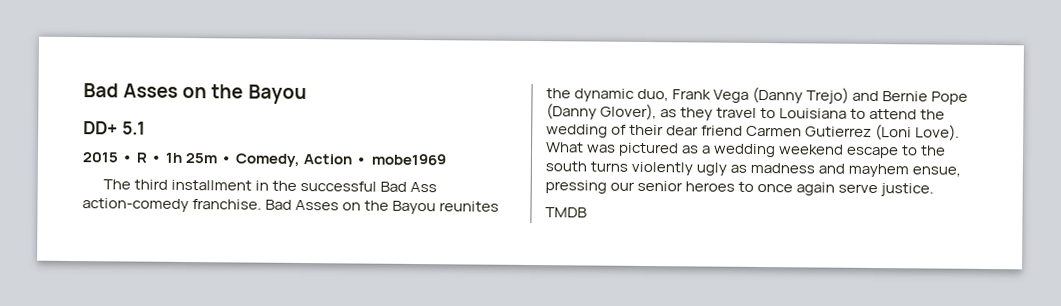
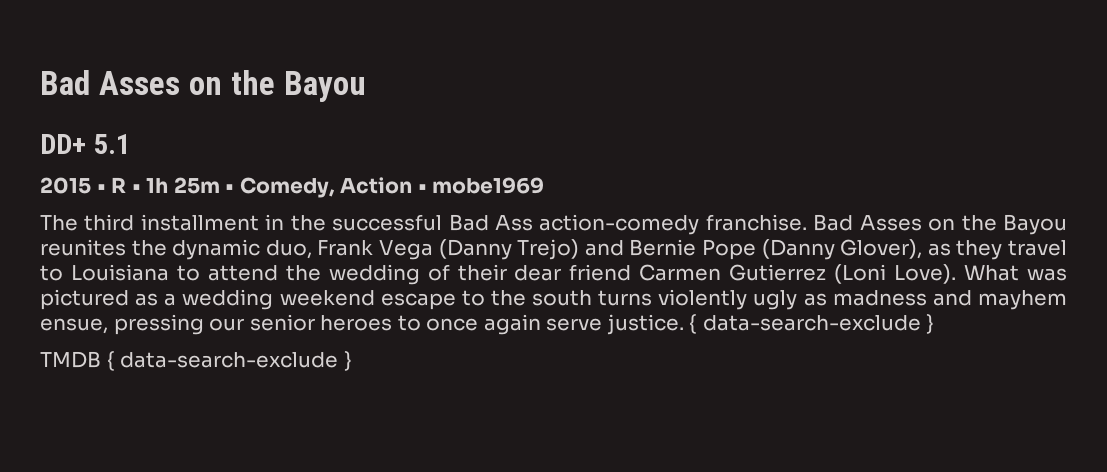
[545,207,587,218] // TMDB -> [689,314,935,334] [40,351,352,371] { data-search-exclude } // TMDB { data-search-exclude }

